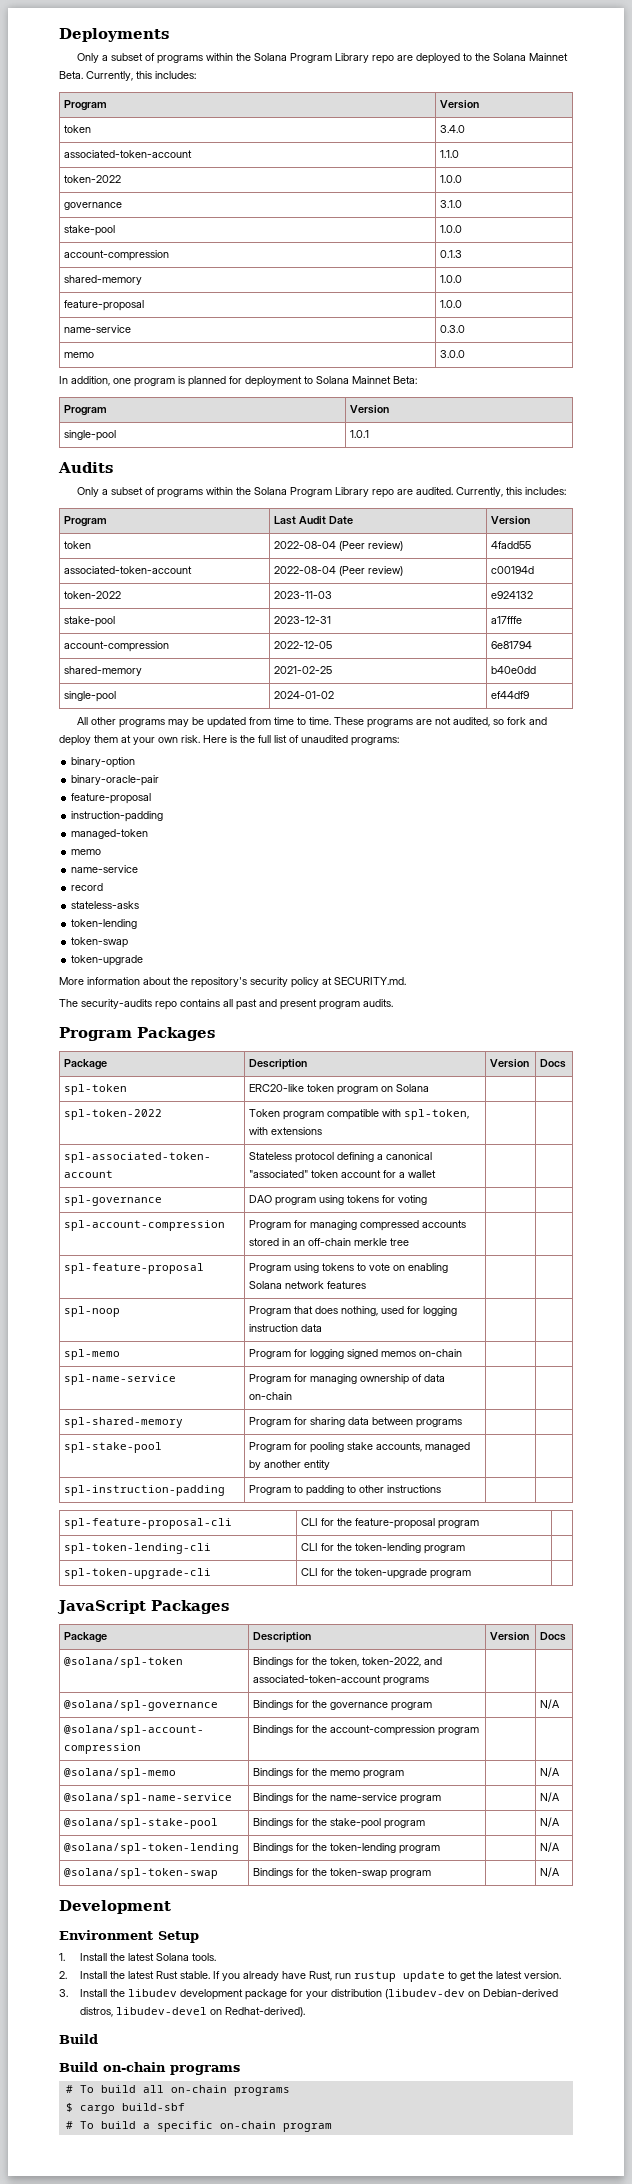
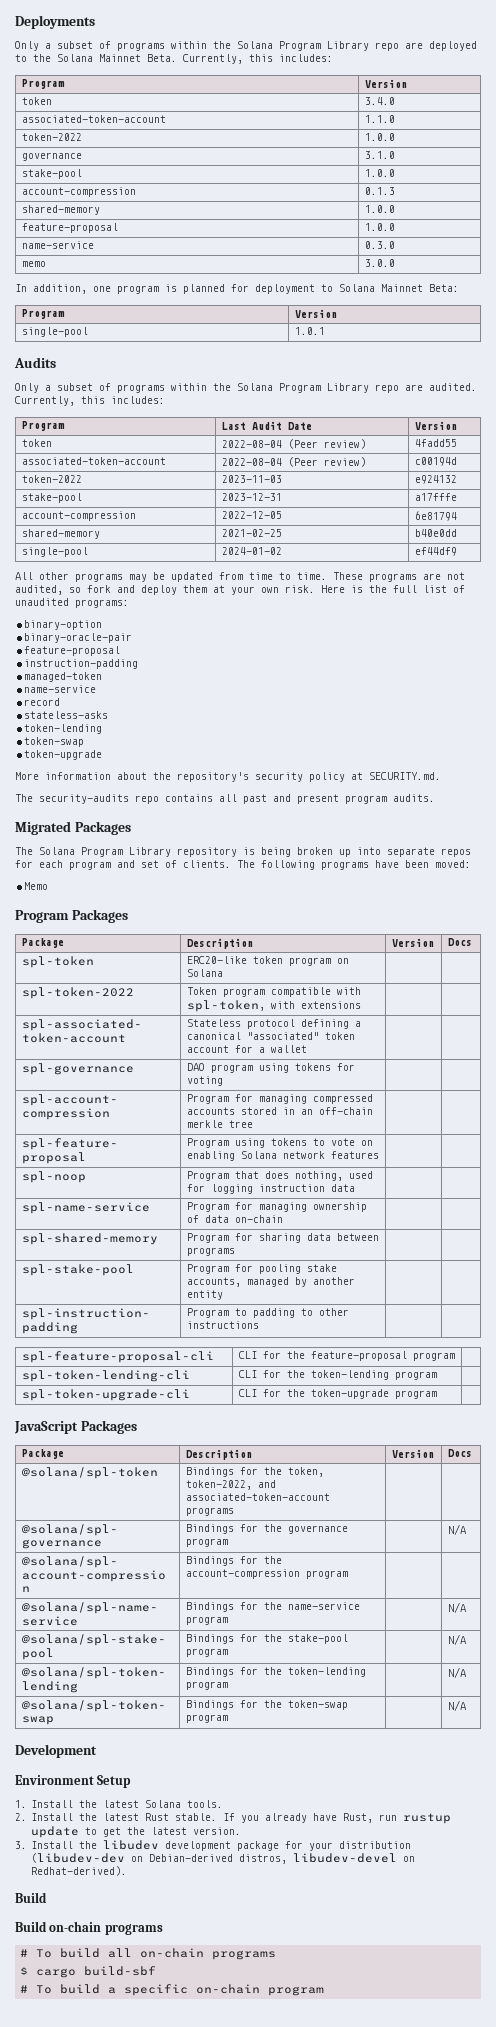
[71,849,102,855] // memo -> (103, 677) none
(393, 1003) none -> [15,821,131,835] [15,847,471,857] [15,860,471,870] [24,882,49,890] // Migrated Packages // The Solana Program Library repository is being broken up into separate repos for each program and set of clients. The following programs have been moved: // Memo
[63,1349,120,1360] [248,1349,462,1359] // spl-memo | Program for logging signed memos on-chain | | -> (355, 1188) none
[63,1768,176,1779] [252,1768,404,1779] [539,1767,560,1777] // @solana/spl-memo | Bindings for the memo program | | N/A -> (348, 1574) none

